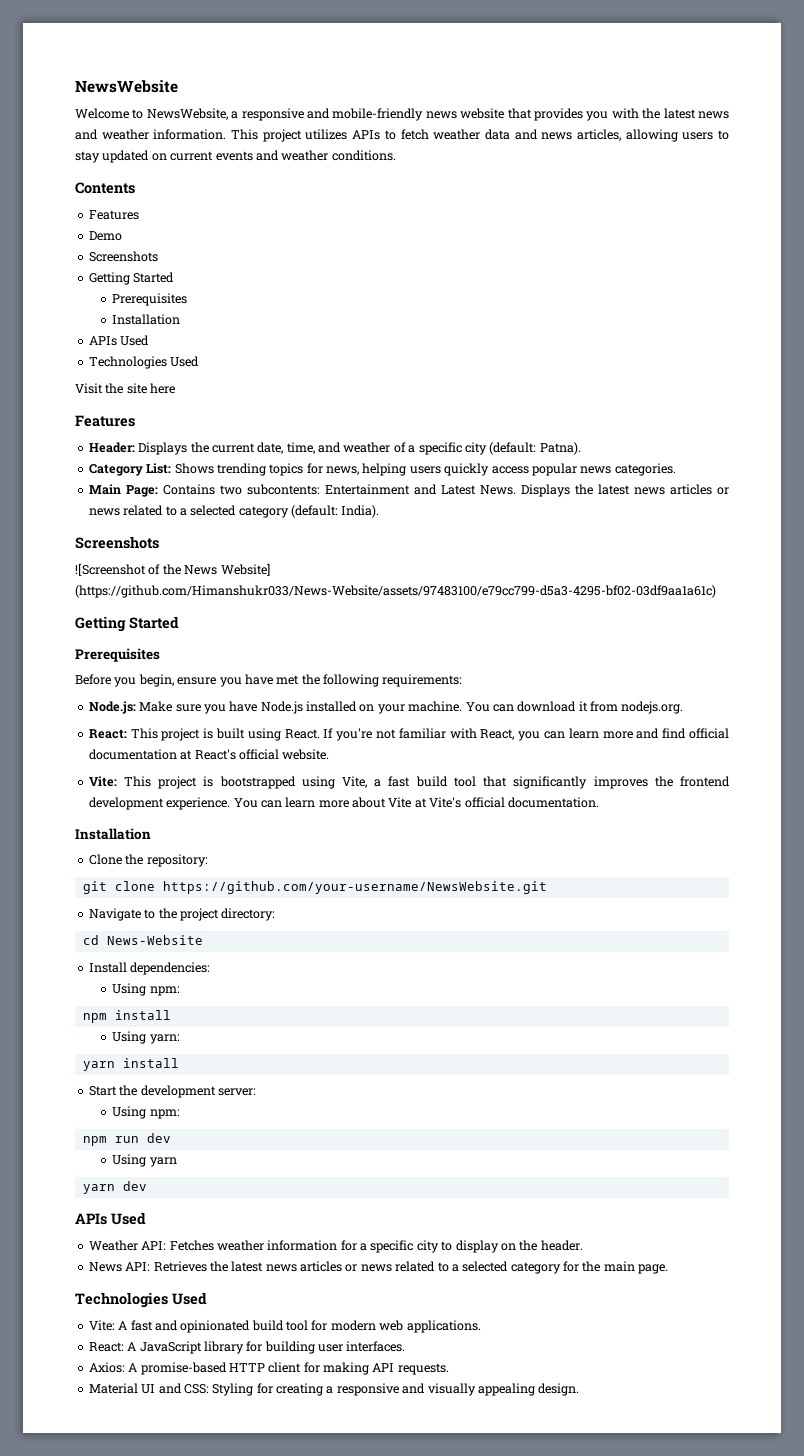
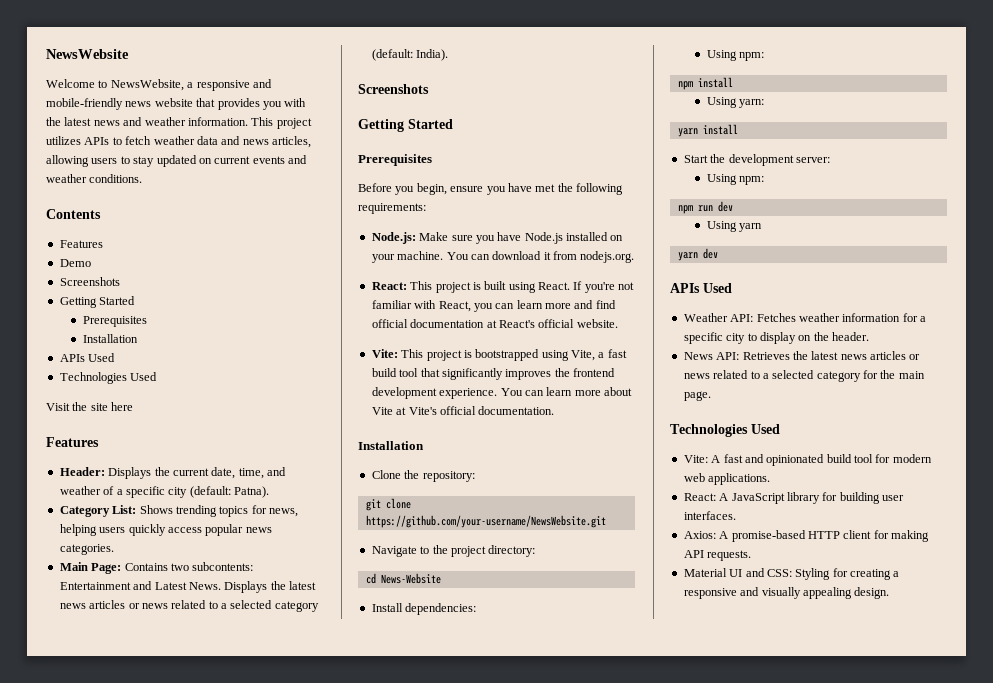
[75,563,270,576] [75,585,716,598] // ![Screenshot of the News Website] (https://github.com/Himanshukr033/News-Website/assets/97483100/e79cc799-d5a3-4295-bf02-03df9aa1a61c) -> (429, 89) none

